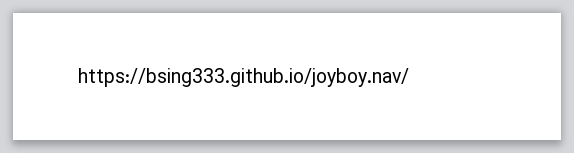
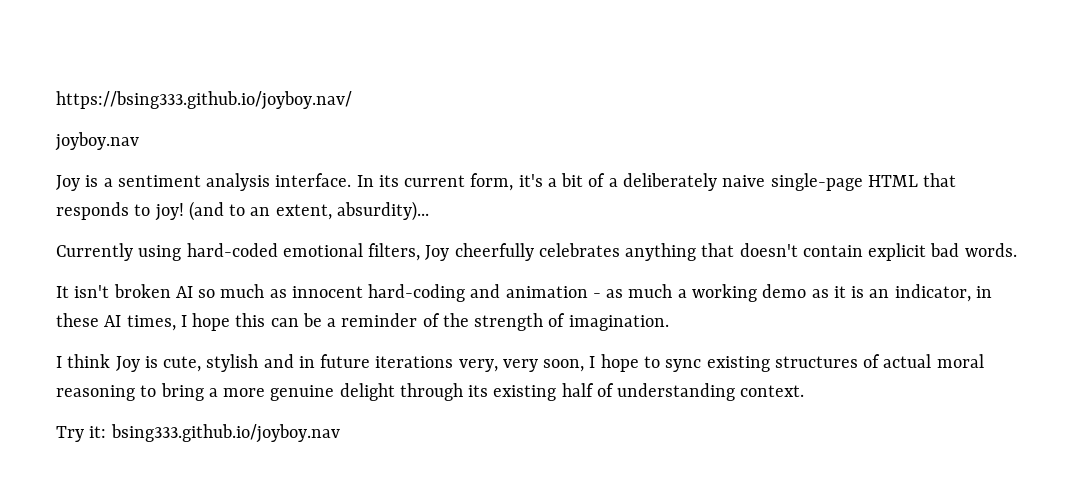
(409, 77) none -> [55,132,139,151] [56,173,957,191] [56,201,429,221] [56,243,1017,261] [56,284,992,302] [56,313,669,331] [56,354,984,372] [56,383,805,401] [56,424,340,443] // joyboy.nav // Joy is a sentiment analysis interface. In its current form, it's a bit of a deliberately naive single-page HTML that responds to joy! (and to an extent, absurdity)... // Currently using hard-coded emotional filters, Joy cheerfully celebrates anything that doesn't contain explicit bad words. // It isn't broken AI so much as innocent hard-coding and animation - as much a working demo as it is an indicator, in these AI times, I hope this can be a reminder of the strength of imagination. // I think Joy is cute, stylish and in future iterations very, very soon, I hope to sync existing structures of actual moral reasoning to bring a more genuine delight through its existing half of understanding context. // Try it: bsing333.github.io/joyboy.nav

